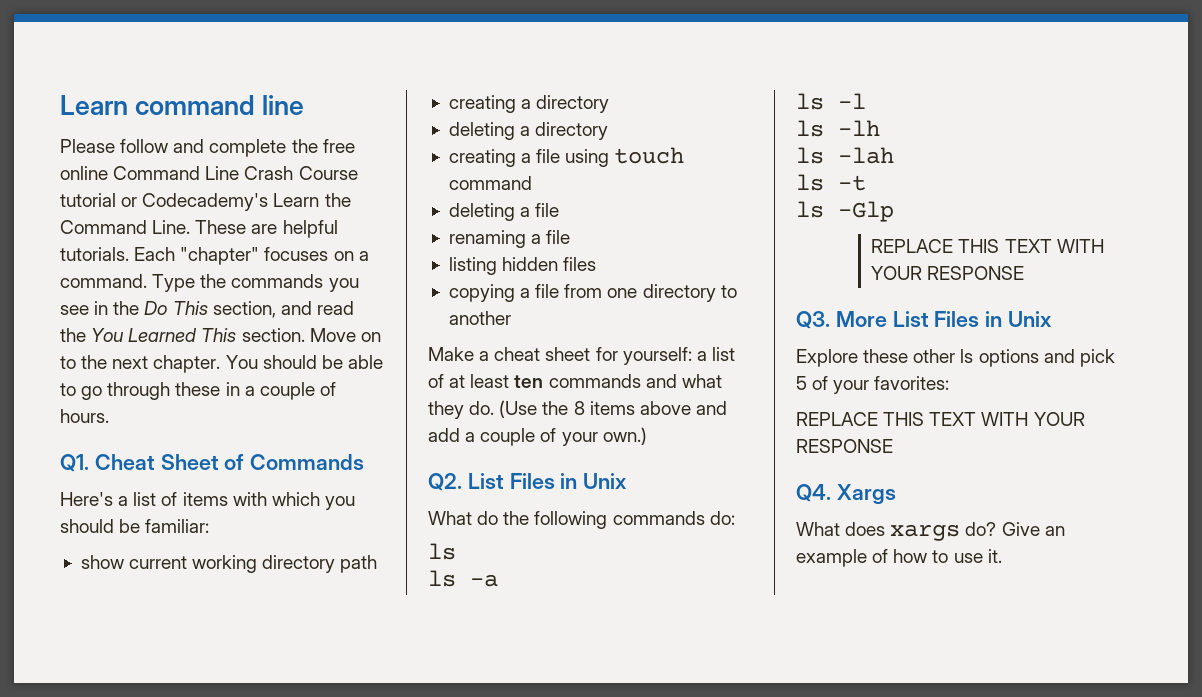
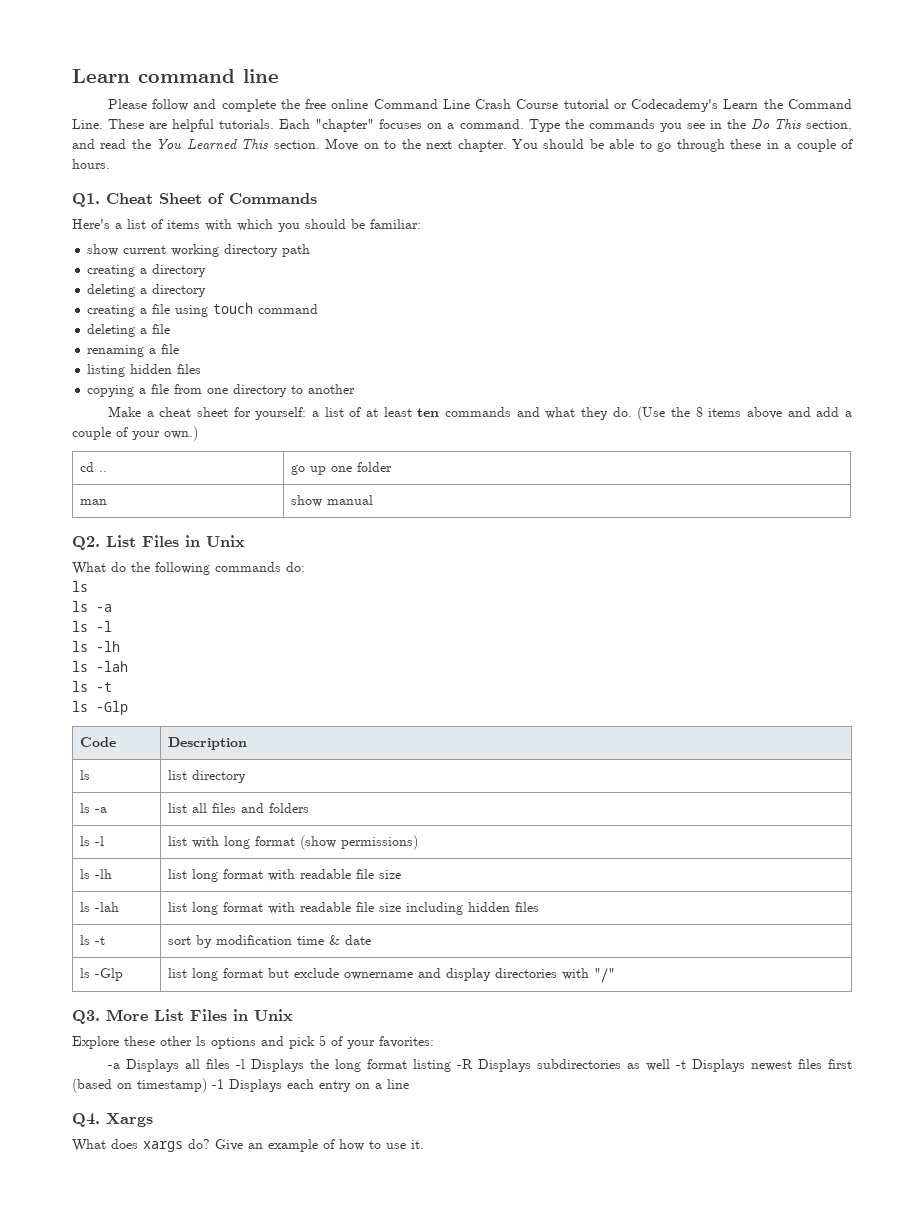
(647, 436) none -> [79,462,107,472] [290,462,392,475] [79,499,107,505] [290,495,373,507] // cd .. | go up one folder // man | show manual
[871,239,1104,253] [871,266,1025,280] // REPLACE THIS TEXT WITH YOUR RESPONSE -> [79,737,116,747] [167,737,247,750] [79,770,90,780] [167,770,246,783] [79,803,107,813] [167,803,309,813] [79,836,104,846] [167,835,418,850] [79,869,112,879] [167,869,401,882] [79,902,119,912] [167,902,539,915] [79,935,105,945] [167,935,371,948] [79,968,123,981] [167,967,615,984] // Code | Description // ls | list directory // ls -a | list all files and folders // ls -l | list with long format (show permissions) // ls -lh | list long format with readable file size // ls -lah | list long format with readable file size including hidden files // ls -t | sort by modification time & date // ls -Glp | list long format but exclude ownername and display directories with "/"
[796,412,1085,426] [796,439,893,453] REPLACE THIS TEXT WITH YOUR RESPONSE -> [107,1059,852,1072] [72,1078,409,1093] -a Displays all files -l Displays the long format listing -R Displays subdirectories as well -t Displays newest files first (based on timestamp) -1 Displays each entry on a line

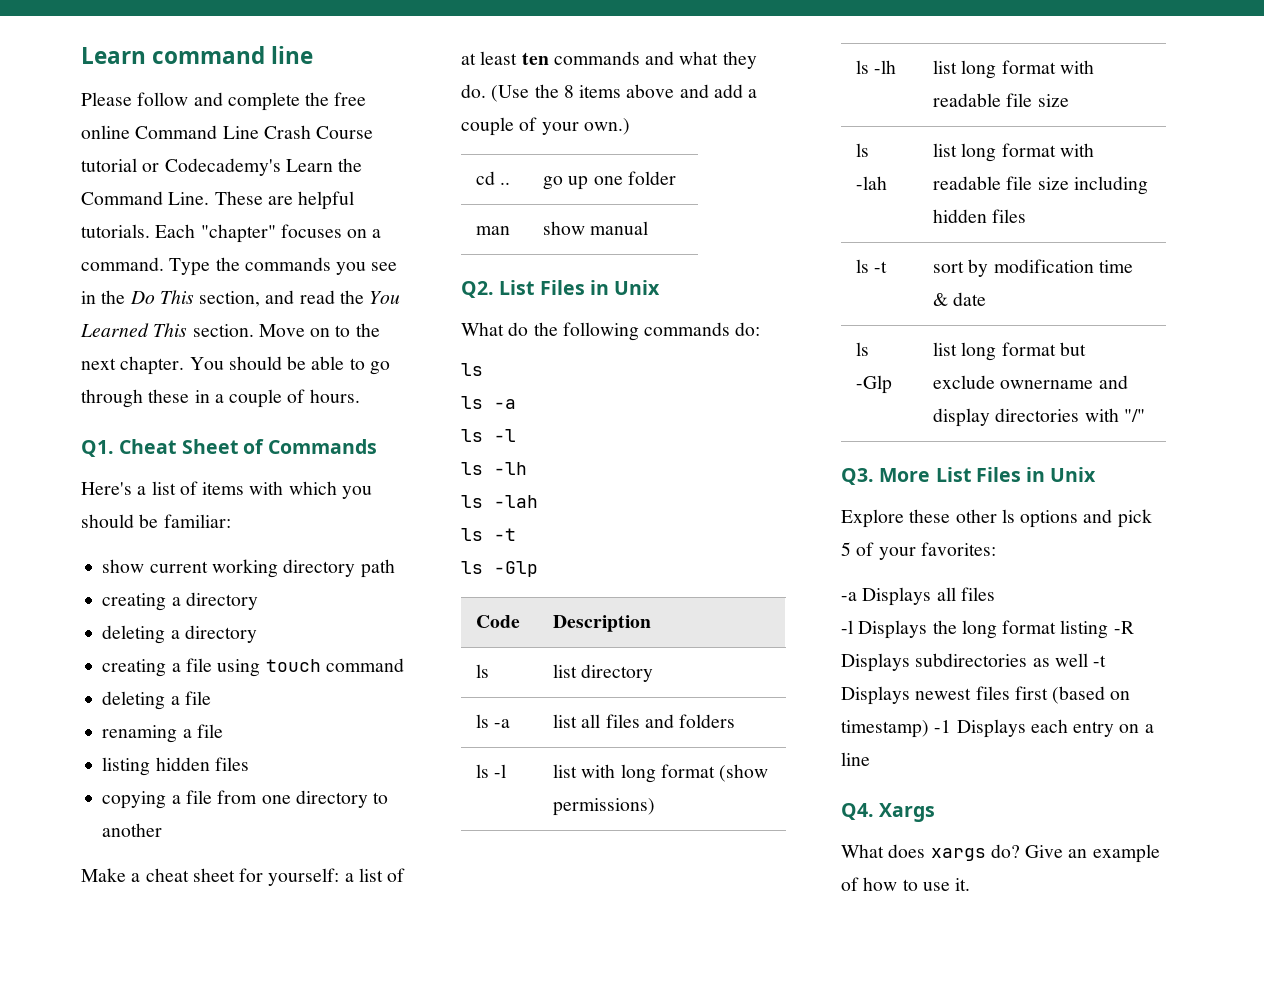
(230, 1064) none -> (995, 594) //

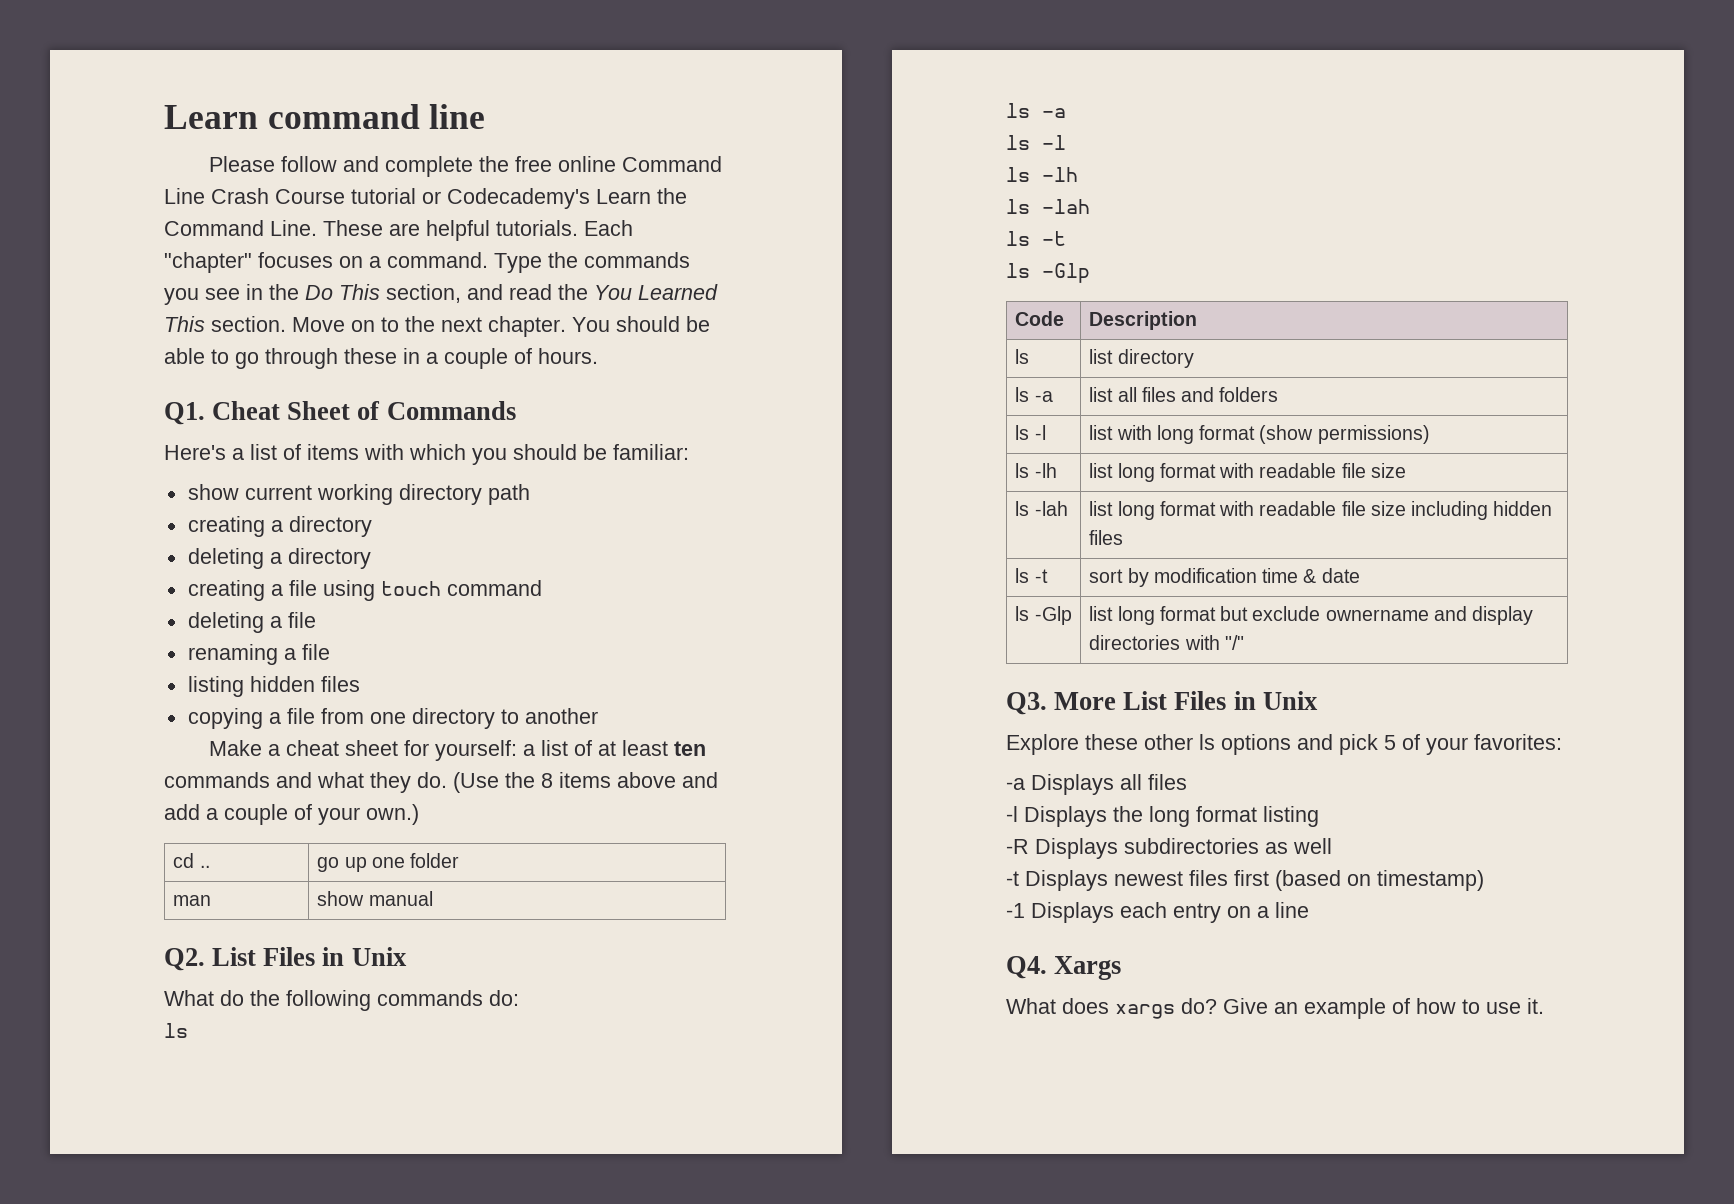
(1109, 629) none -> (1319, 816) //
(1088, 660) none -> (1332, 846) //
(929, 729) none -> (1484, 880) //

